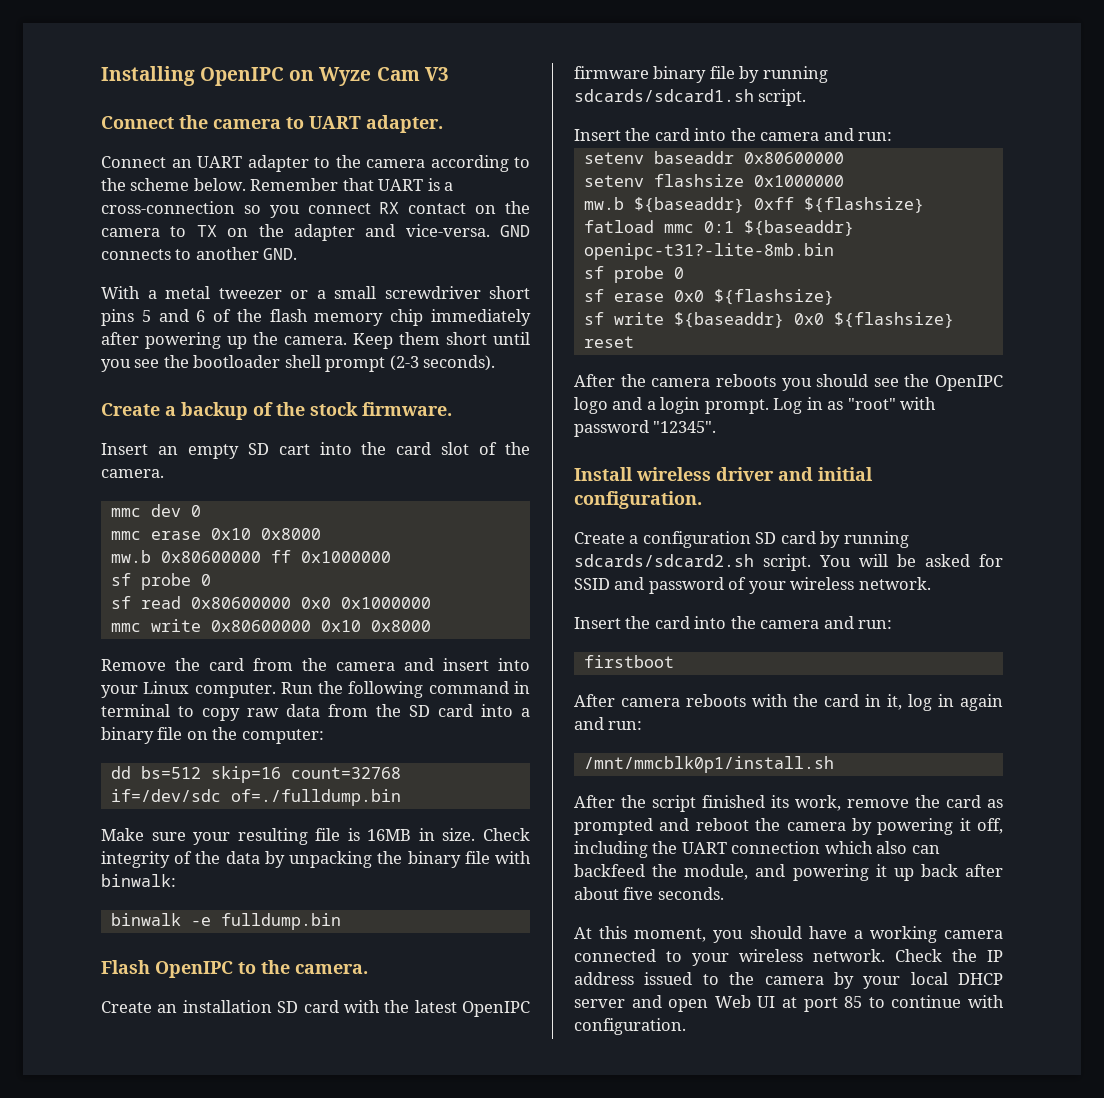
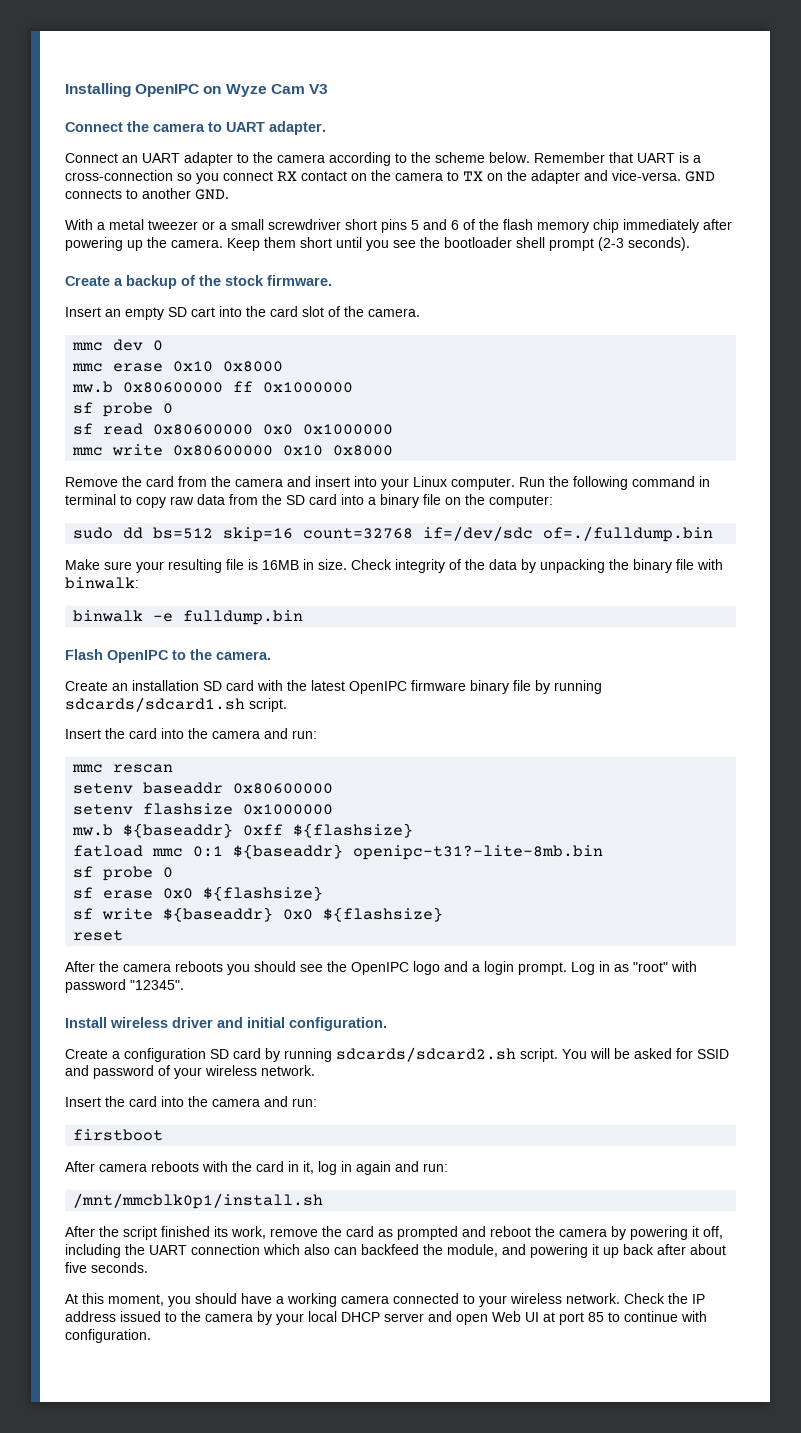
(324, 736) none -> [73,527,114,539] sudo
(893, 136) none -> [72,764,174,773] // mmc rescan

